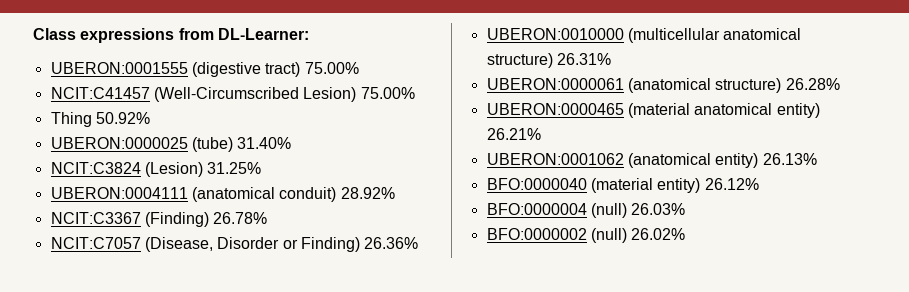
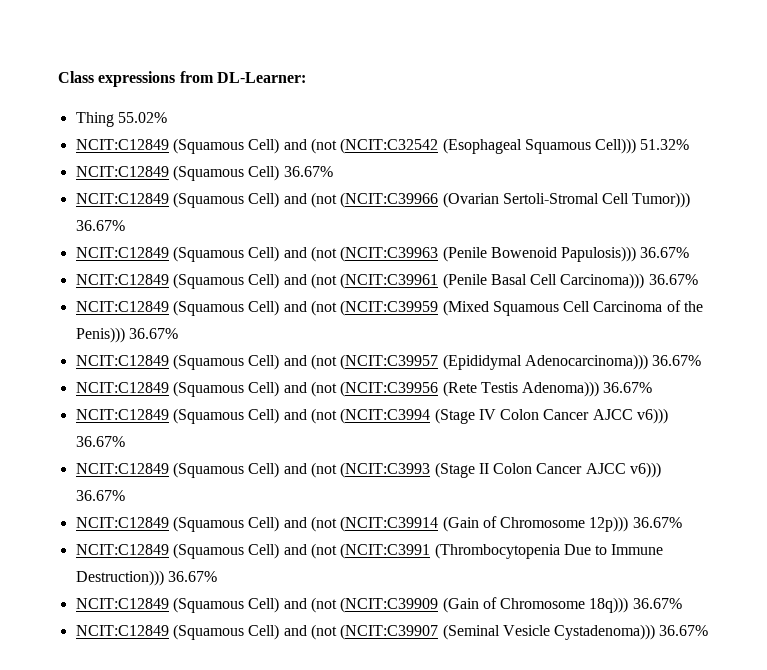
[50,62,359,77] [50,87,415,102] [50,112,150,127] [50,137,292,152] [50,162,262,177] [50,187,395,202] [50,212,268,227] [50,237,419,252] [486,28,802,43] [486,53,611,68] [486,78,840,93] [486,103,820,118] [486,128,541,140] [486,153,817,168] [486,178,759,193] [486,203,686,218] [486,228,686,243] UBERON:0001555 (digestive tract) 75.00% // NCIT:C41457 (Well-Circumscribed Lesion) 75.00% // Thing 50.92% // UBERON:0000025 (tube) 31.40% // NCIT:C3824 (Lesion) 31.25% // UBERON:0004111 (anatomical conduit) 28.92% // NCIT:C3367 (Finding) 26.78% // NCIT:C7057 (Disease, Disorder or Finding) 26.36% // UBERON:0010000 (multicellular anatomical structure) 26.31% // UBERON:0000061 (anatomical structure) 26.28% // UBERON:0000465 (material anatomical entity) 26.21% // UBERON:0001062 (anatomical entity) 26.13% // BFO:0000040 (material entity) 26.12% // BFO:0000004 (null) 26.03% // BFO:0000002 (null) 26.02% -> [75,112,167,127] [75,138,690,154] [75,165,333,181] [75,192,691,208] [75,220,125,231] [75,246,690,262] [75,273,698,289] [75,300,704,316] [75,327,178,343] [75,354,702,370] [75,381,653,397] [75,408,669,424] [75,436,125,447] [75,462,662,478] [75,490,125,501] [75,516,682,532] [75,543,664,559] [75,570,217,586] [75,597,682,613] [75,624,709,640] Thing 55.02% // NCIT:C12849 (Squamous Cell) and (not (NCIT:C32542 (Esophageal Squamous Cell))) 51.32% // NCIT:C12849 (Squamous Cell) 36.67% // NCIT:C12849 (Squamous Cell) and (not (NCIT:C39966 (Ovarian Sertoli-Stromal Cell Tumor))) 36.67% // NCIT:C12849 (Squamous Cell) and (not (NCIT:C39963 (Penile Bowenoid Papulosis))) 36.67% // NCIT:C12849 (Squamous Cell) and (not (NCIT:C39961 (Penile Basal Cell Carcinoma))) 36.67% // NCIT:C12849 (Squamous Cell) and (not (NCIT:C39959 (Mixed Squamous Cell Carcinoma of the Penis))) 36.67% // NCIT:C12849 (Squamous Cell) and (not (NCIT:C39957 (Epididymal Adenocarcinoma))) 36.67% // NCIT:C12849 (Squamous Cell) and (not (NCIT:C39956 (Rete Testis Adenoma))) 36.67% // NCIT:C12849 (Squamous Cell) and (not (NCIT:C3994 (Stage IV Colon Cancer AJCC v6))) 36.67% // NCIT:C12849 (Squamous Cell) and (not (NCIT:C3993 (Stage II Colon Cancer AJCC v6))) 36.67% // NCIT:C12849 (Squamous Cell) and (not (NCIT:C39914 (Gain of Chromosome 12p))) 36.67% // NCIT:C12849 (Squamous Cell) and (not (NCIT:C3991 (Thrombocytopenia Due to Immune Destruction))) 36.67% // NCIT:C12849 (Squamous Cell) and (not (NCIT:C39909 (Gain of Chromosome 18q))) 36.67% // NCIT:C12849 (Squamous Cell) and (not (NCIT:C39907 (Seminal Vesicle Cystadenoma))) 36.67%

